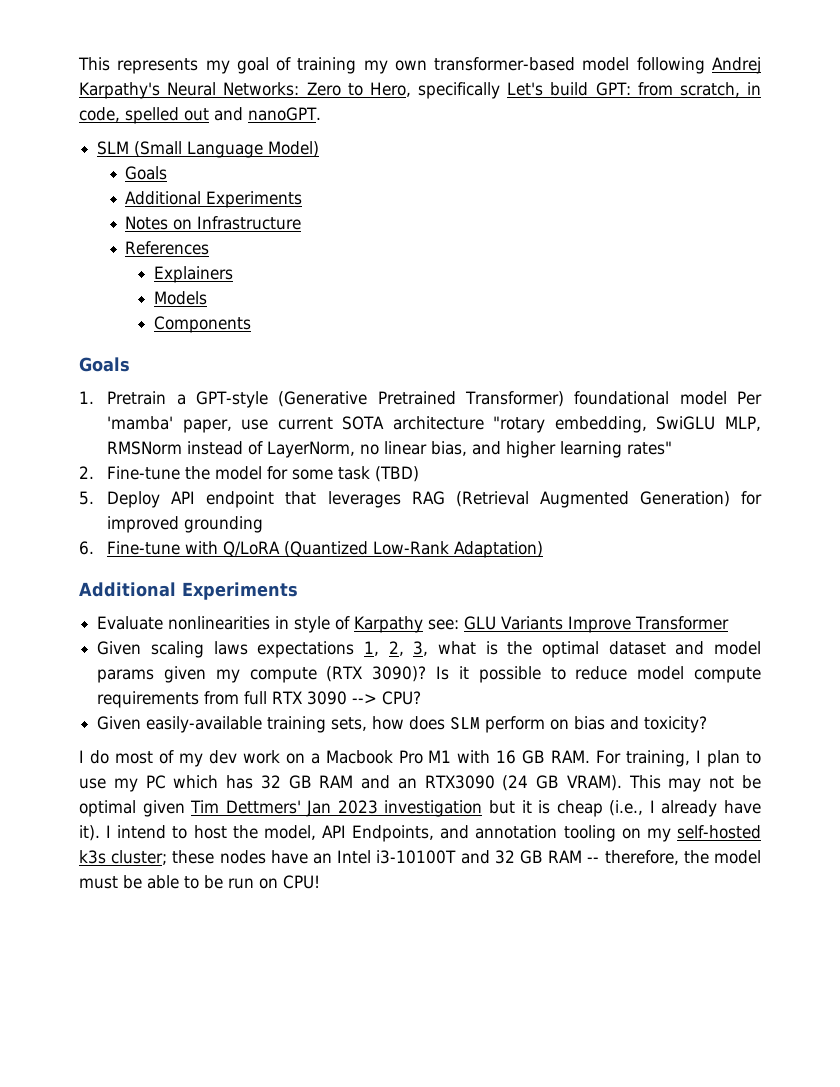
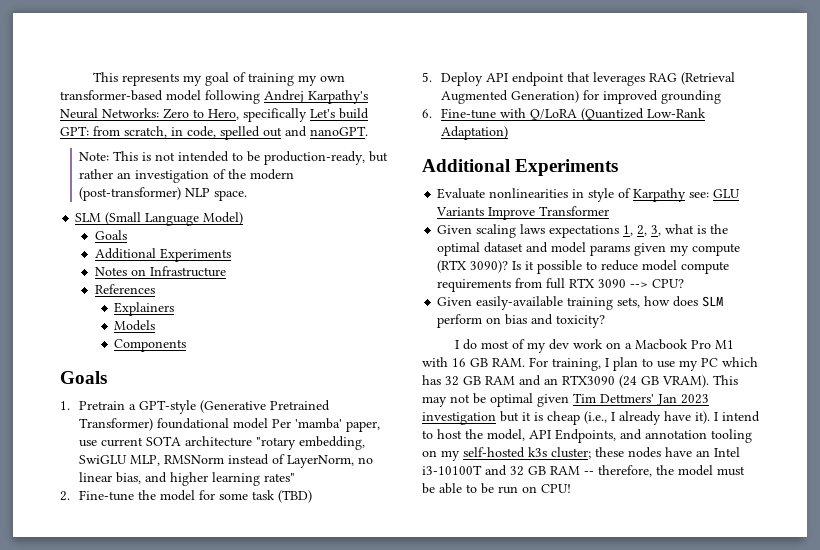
(321, 114) none -> [79,151,389,165] [79,169,295,183] [79,187,248,201] // Note: This is not intended to be production-ready, but rather an investigation of the modern (post-transformer) NLP space.

